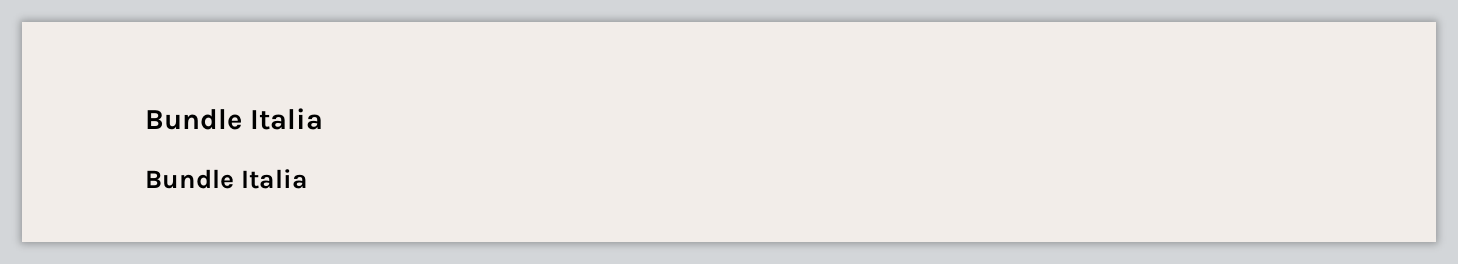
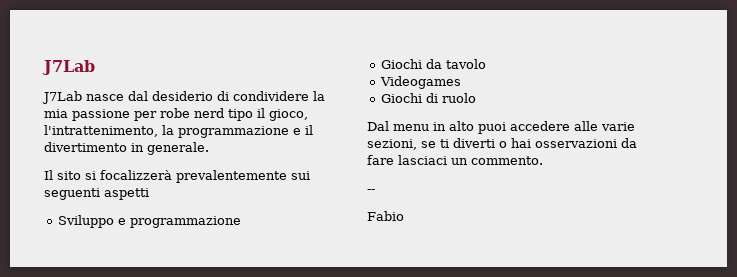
[145,108,323,130] [145,169,309,189] Bundle Italia // Bundle Italia -> [42,60,95,75] [42,91,325,104] [44,108,308,121] [44,125,313,138] [44,142,209,155] [44,170,310,183] [44,188,149,200] [58,215,242,228] [381,59,487,69] [380,76,462,89] [381,93,477,103] [367,121,635,134] [367,138,637,150] [367,155,543,165] [367,189,375,193] [367,211,404,221] J7Lab // J7Lab nasce dal desiderio di condividere la mia passione per robe nerd tipo il gioco, l'intrattenimento, la programmazione e il divertimento in generale. // Il sito si focalizzerà prevalentemente sui seguenti aspetti // Sviluppo e programmazione // Giochi da tavolo // Videogames // Giochi di ruolo // Dal menu in alto puoi accedere alle varie sezioni, se ti diverti o hai osservazioni da fare lasciaci un commento. // -- // Fabio

